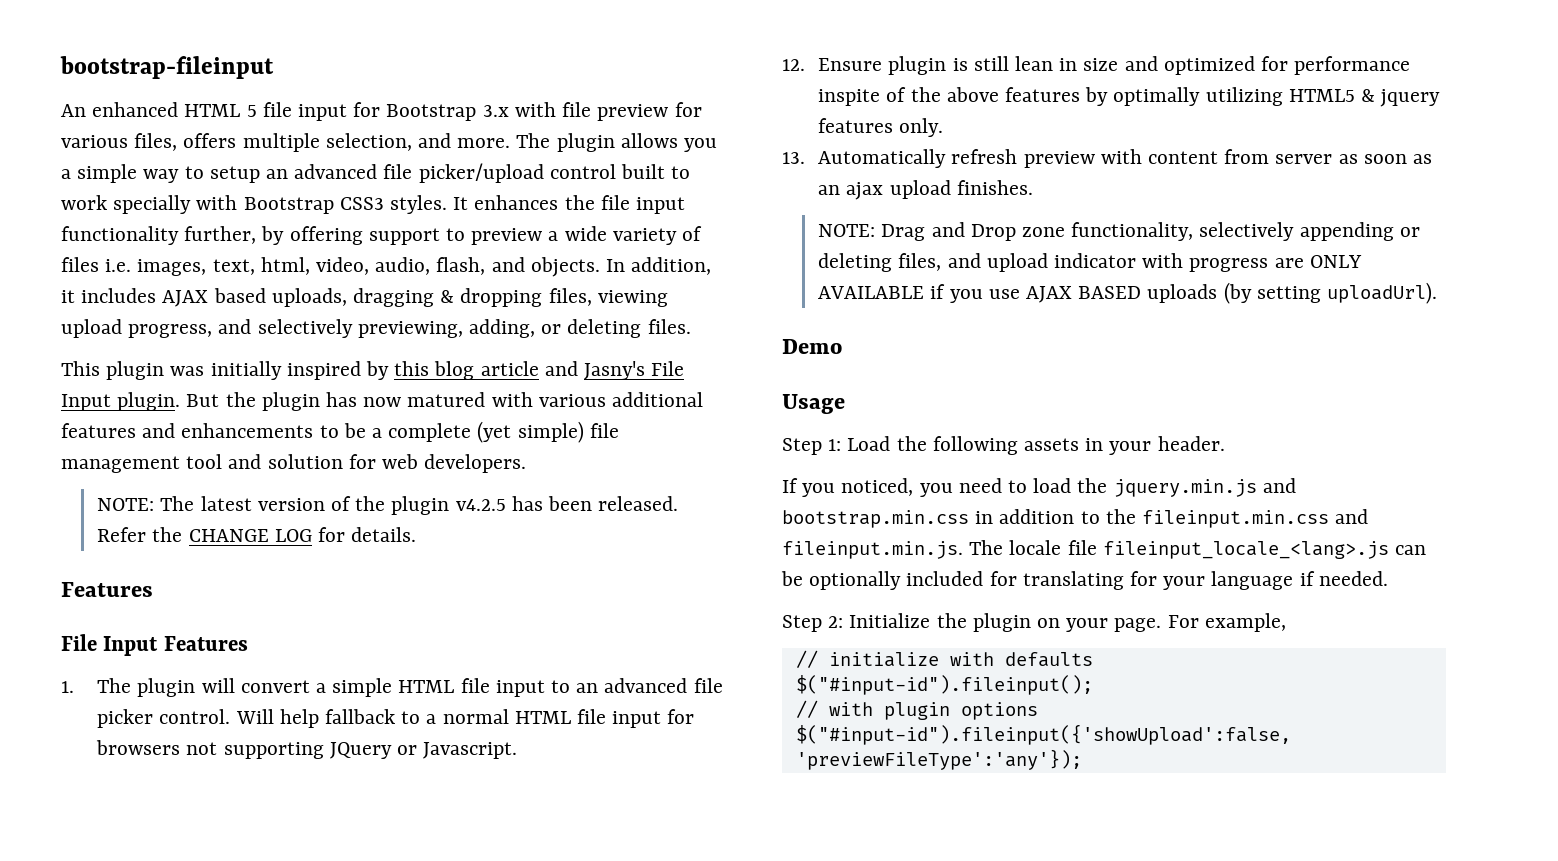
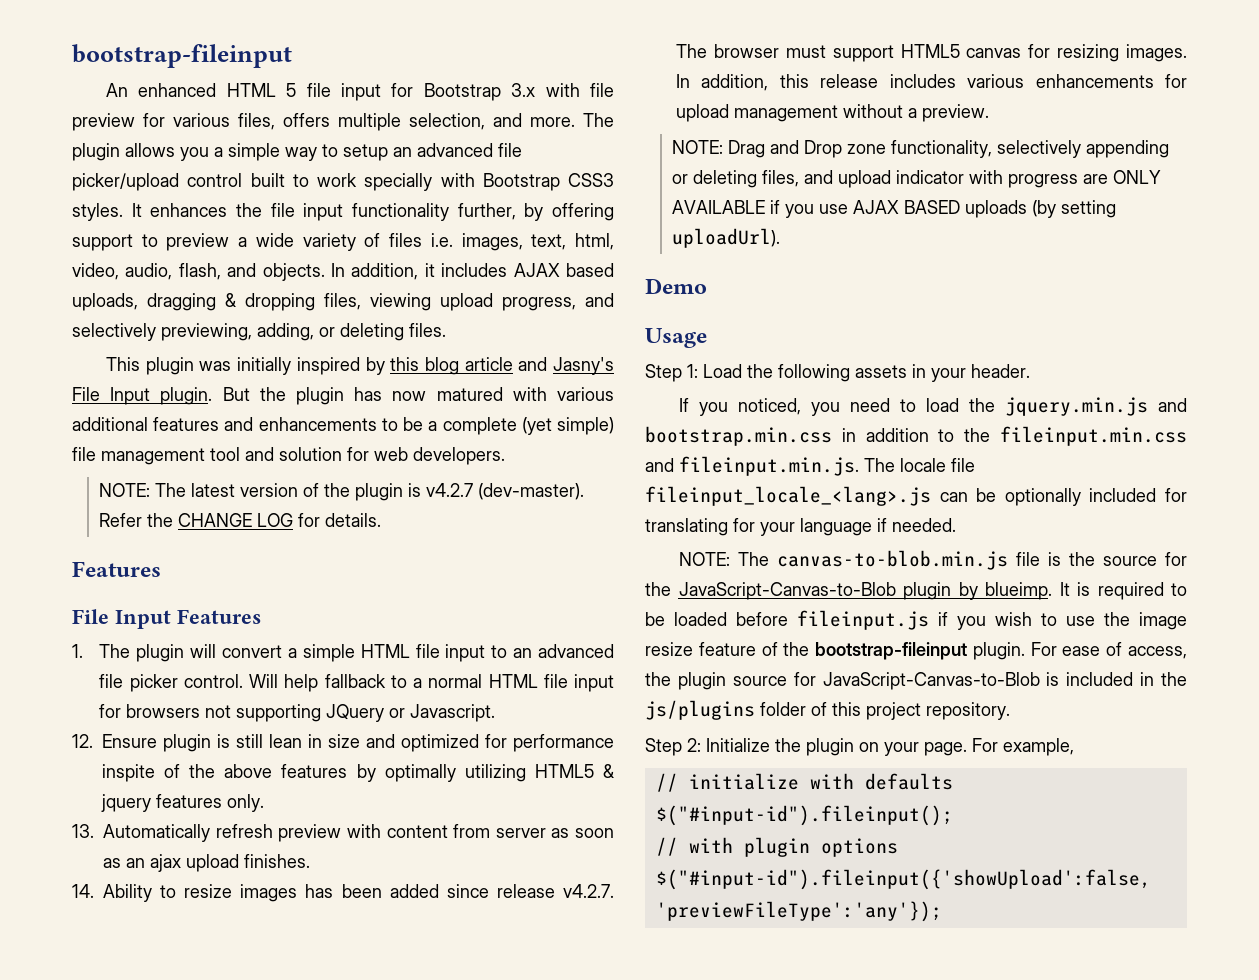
[455,496,679,511] v4.2.5 has been released. -> [408,483,585,500] is v4.2.7 (dev-master).
(1033, 187) none -> [72,884,614,902] [676,44,1187,62] [676,74,1187,91] [676,104,989,122] // 14. Ability to resize images has been added since release v4.2.7. The browser must support HTML5 canvas for resizing images. In addition, this release includes various enhancements for upload management without a preview.
(1388, 578) none -> [679,550,1187,570] [645,582,1187,600] [645,610,1187,630] [645,642,1187,660] [645,672,1187,690] [645,700,1010,720] // NOTE: The canvas-to-blob.min.js file is the source for the JavaScript-Canvas-to-Blob plugin by blueimp. It is required to be loaded before fileinput.js if you wish to use the image resize feature of the bootstrap-fileinput plugin. For ease of access, the plugin source for JavaScript-Canvas-to-Blob is included in the js/plugins folder of this project repository.

